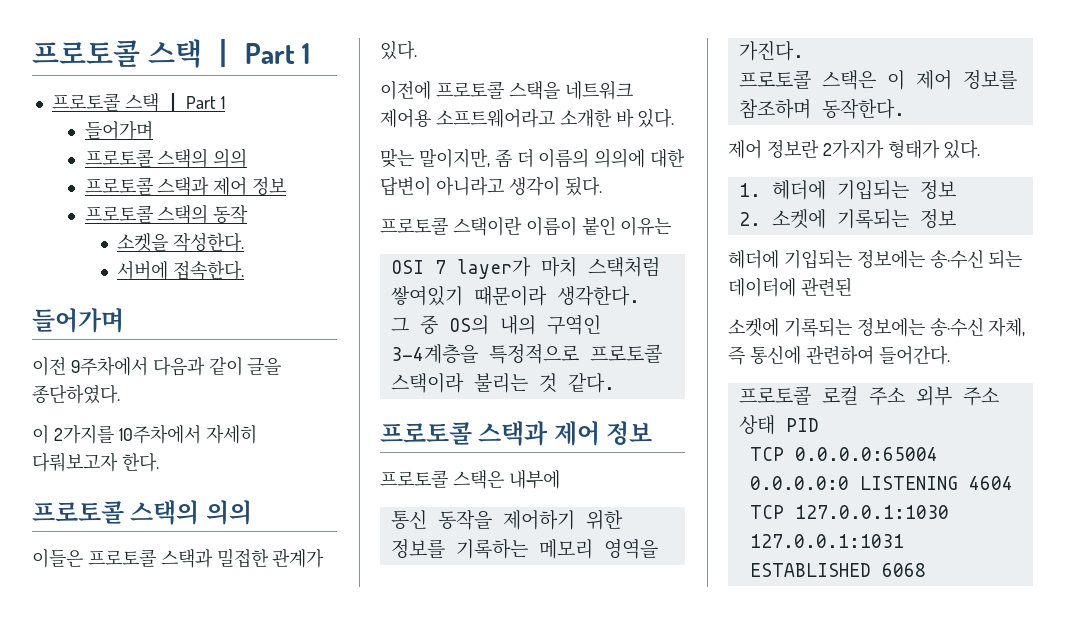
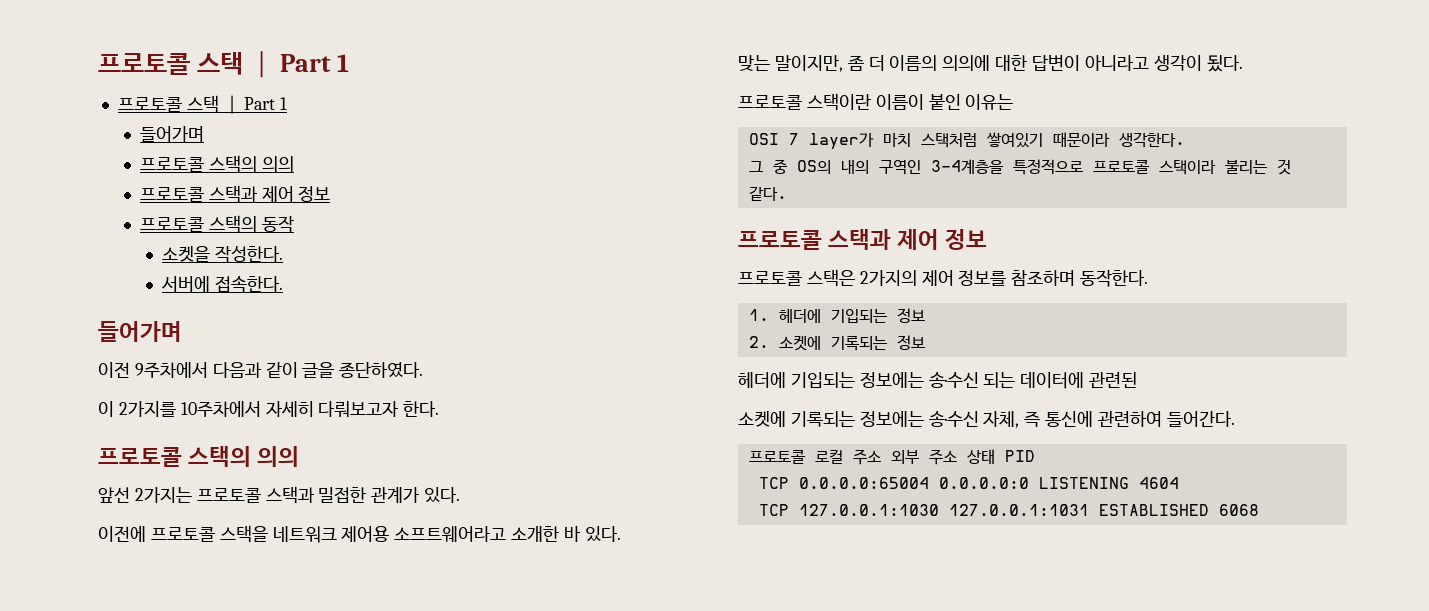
[32,549,83,568] 이들은 -> [98,487,192,503] 앞선 2가지는
[508,470,560,489] [390,510,623,530] [390,539,658,559] [738,41,804,61] [738,70,905,90] 내부에 // 통신 동작을 제어하기 위한 정보를 기록하는 메모리 영역을 가진다. // 프로토콜 스택은 이 -> [859,270,917,286] 2가지의
[728,139,981,159] // 제어 정보란 2가지가 형태가 있다. -> (1149, 278) none

